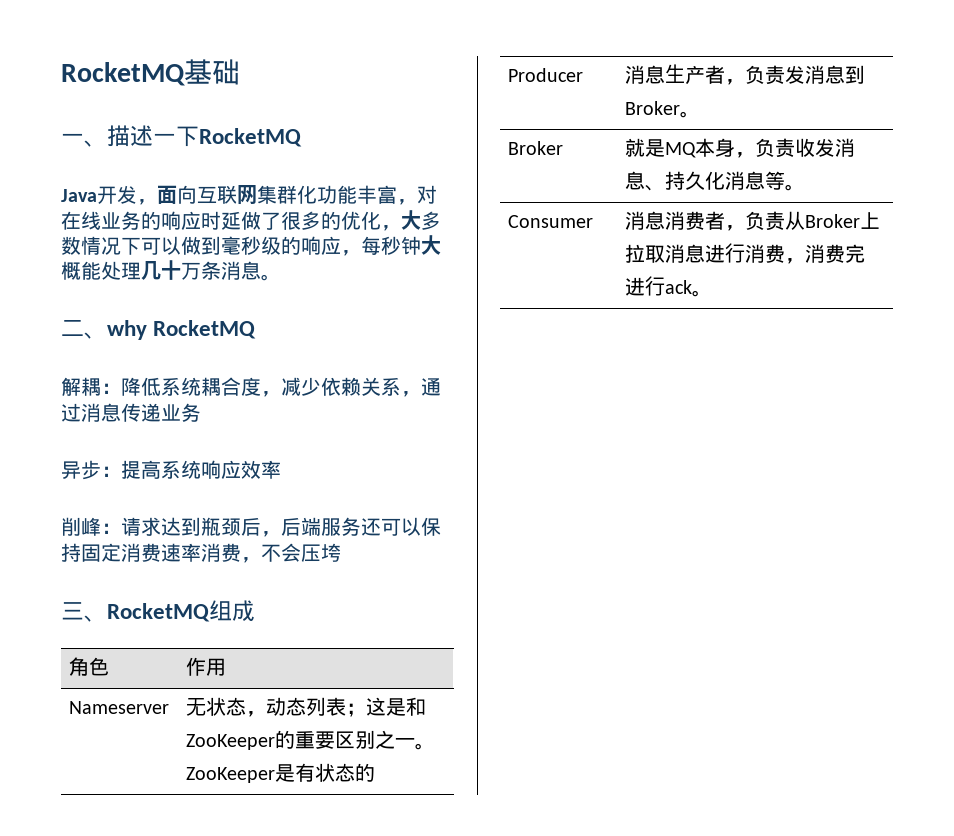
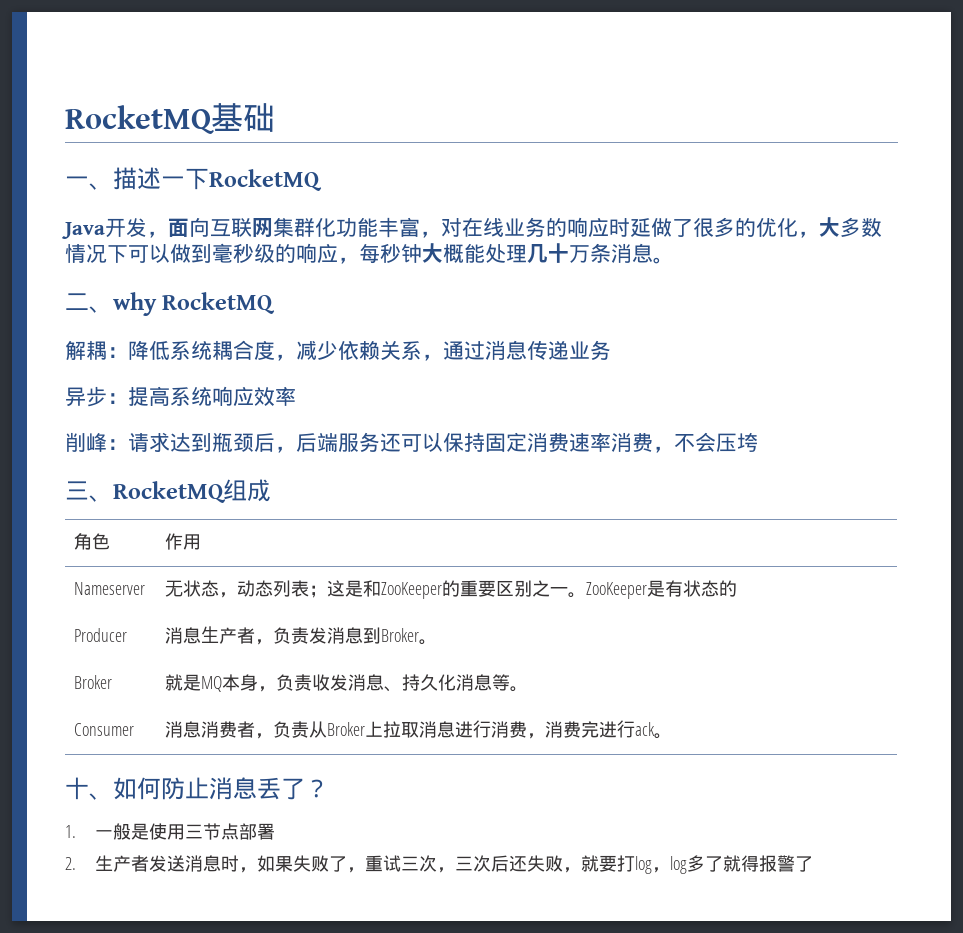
(713, 293) none -> [65,777,329,800] [65,823,276,840] [65,855,814,874] // 十、如何防止消息丢了？ // 1.一般是使用三节点部署 // 2.生产者发送消息时，如果失败了，重试三次，三次后还失败，就要打log，log多了就得报警了

